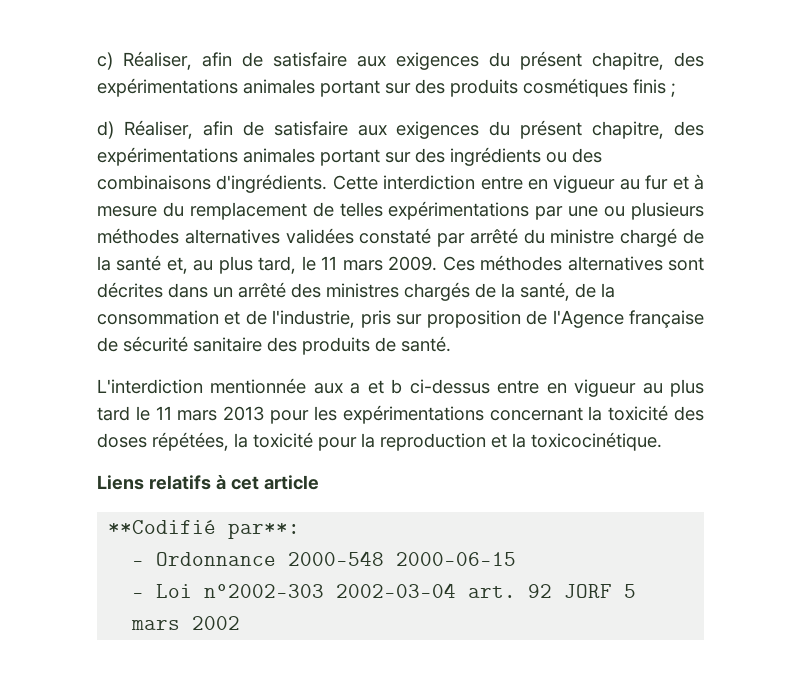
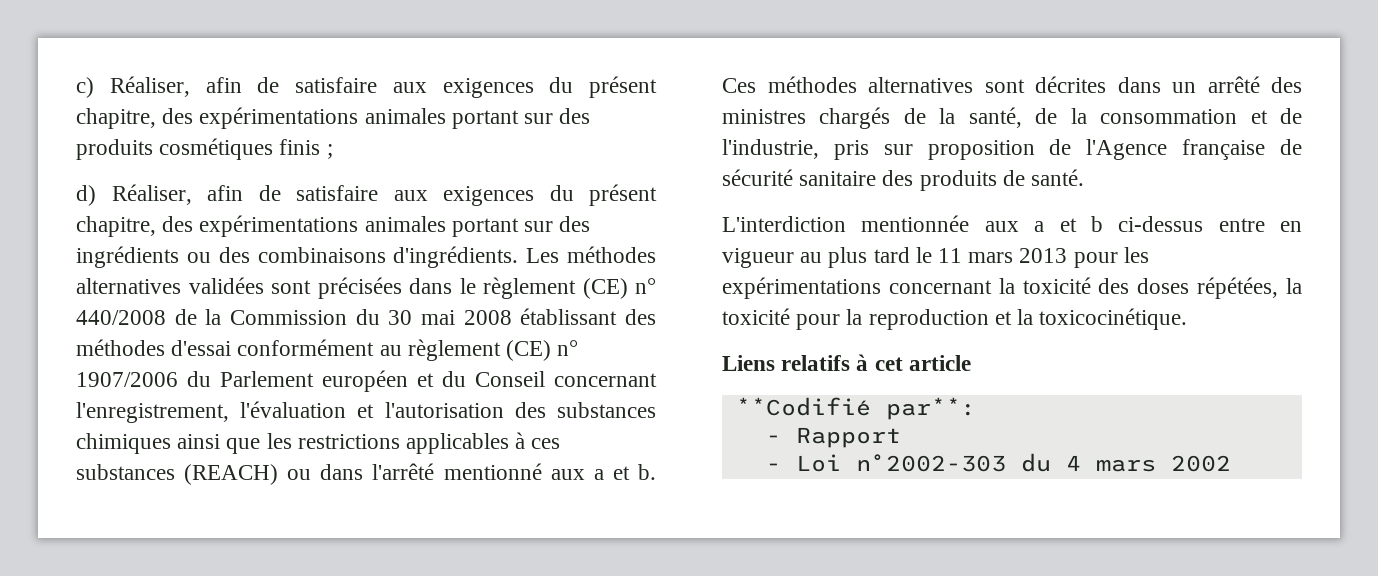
[332,174,704,193] [97,201,705,220] [97,228,704,247] [97,255,438,274] Cette interdiction entre en vigueur au fur et à mesure du remplacement de telles expérimentations par une ou plusieurs méthodes alternatives validées constaté par arrêté du ministre chargé de la santé et, au plus tard, le 11 mars 2009. -> [526,246,656,263] [76,277,656,299] [76,308,657,325] [76,339,579,361] [76,370,657,392] [76,401,656,423] [76,432,561,454] [76,463,656,485] Les méthodes alternatives validées sont précisées dans le règlement (CE) n° 440/2008 de la Commission du 30 mai 2008 établissant des méthodes d'essai conformément au règlement (CE) n° 1907/2006 du Parlement européen et du Conseil concernant l'enregistrement, l'évaluation et l'autorisation des substances chimiques ainsi que les restrictions applicables à ces substances (REACH) ou dans l'arrêté mentionné aux a et b.
[156,551,517,566] Ordonnance 2000-548 2000-06-15 -> [795,427,901,448] Rapport
[336,583,637,598] 2002-03-04 art. 92 JORF 5 -> [1020,453,1081,472] du 4

